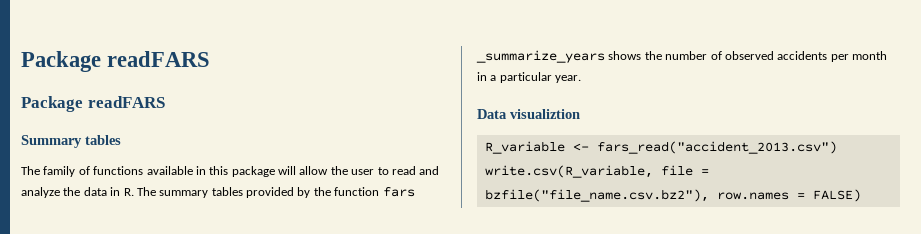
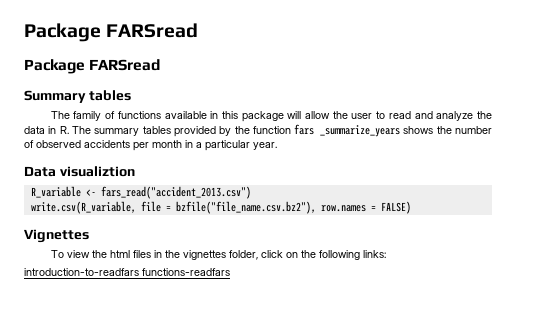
[21,51,211,72] [21,96,165,112] Package readFARS // Package readFARS -> [24,23,199,42] [24,59,161,74] Package FARSread // Package FARSread
(861, 195) none -> [24,229,89,243] [50,250,386,260] [24,268,230,276] // Vignettes // To view the html files in the vignettes folder, click on the following links: // introduction-to-readfars functions-readfars

